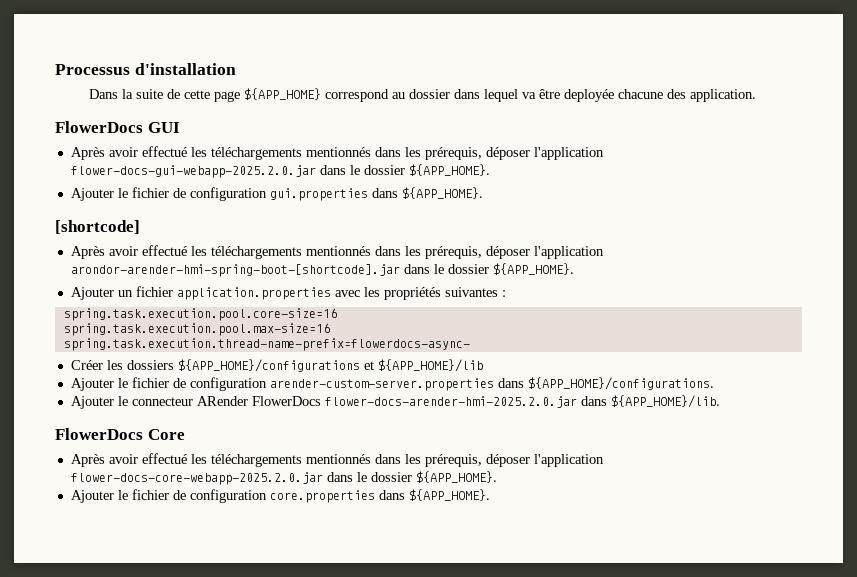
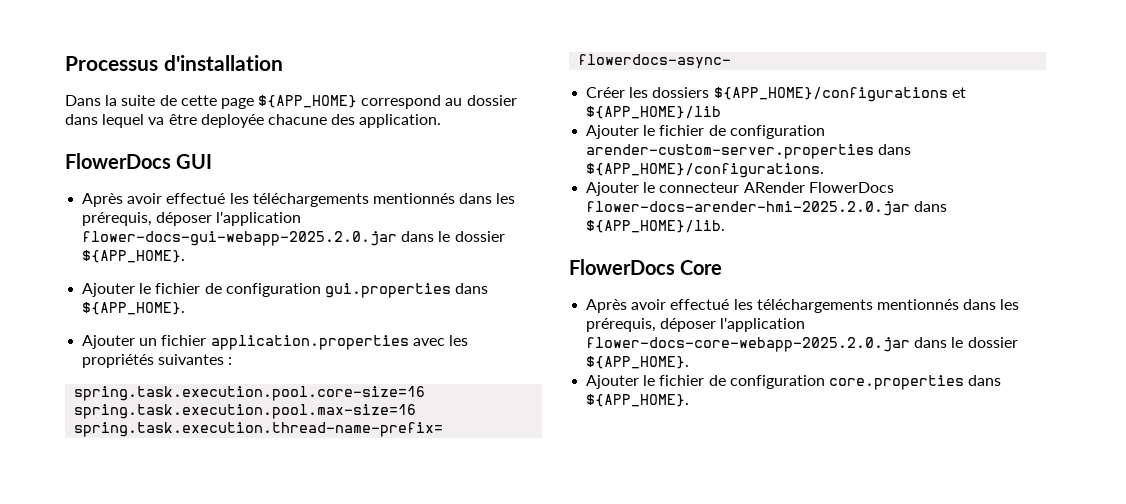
[55,220,140,234] [70,245,604,259] [70,263,574,277] // [shortcode] // Après avoir effectué les téléchargements mentionnés dans les prérequis, déposer l'application arondor-arender-hmi-spring-boot-[shortcode].jar dans le dossier ${APP_HOME}. -> (186, 308) none

